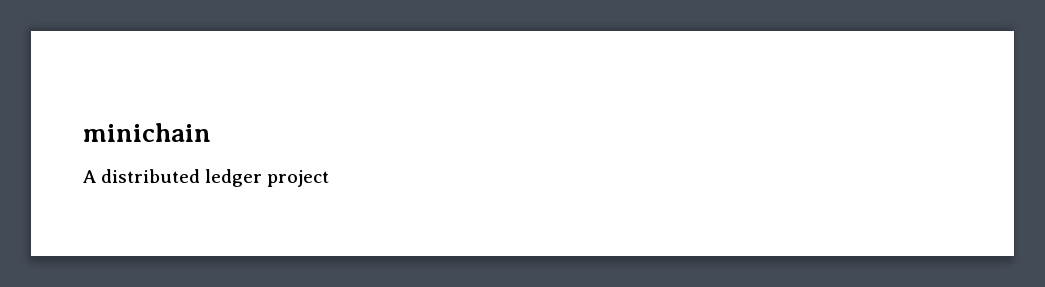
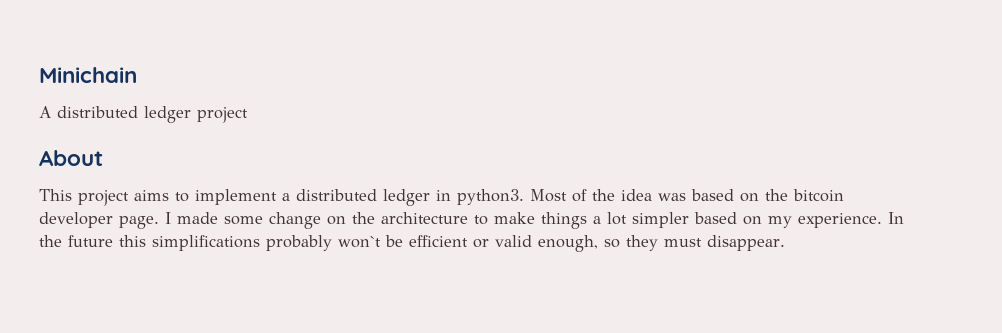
[83,123,211,142] minichain -> [39,67,137,83] Minichain
(330, 178) none -> [39,150,103,166] [39,189,844,206] [39,212,904,229] [39,235,785,252] // About // This project aims to implement a distributed ledger in python3. Most of the idea was based on the bitcoin developer page. I made some change on the architecture to make things a lot simpler based on my experience. In the future this simplifications probably won`t be efficient or valid enough, so they must disappear.

